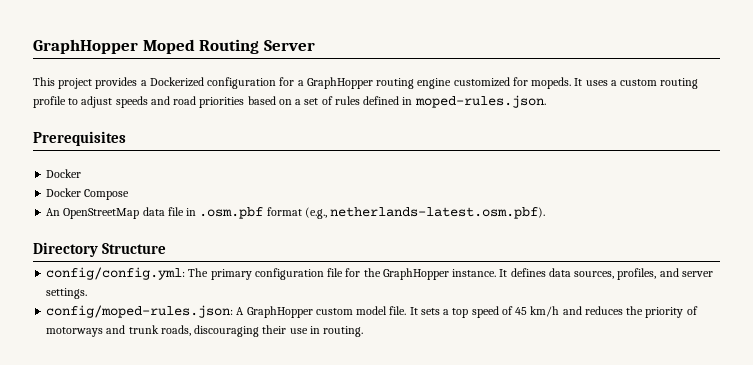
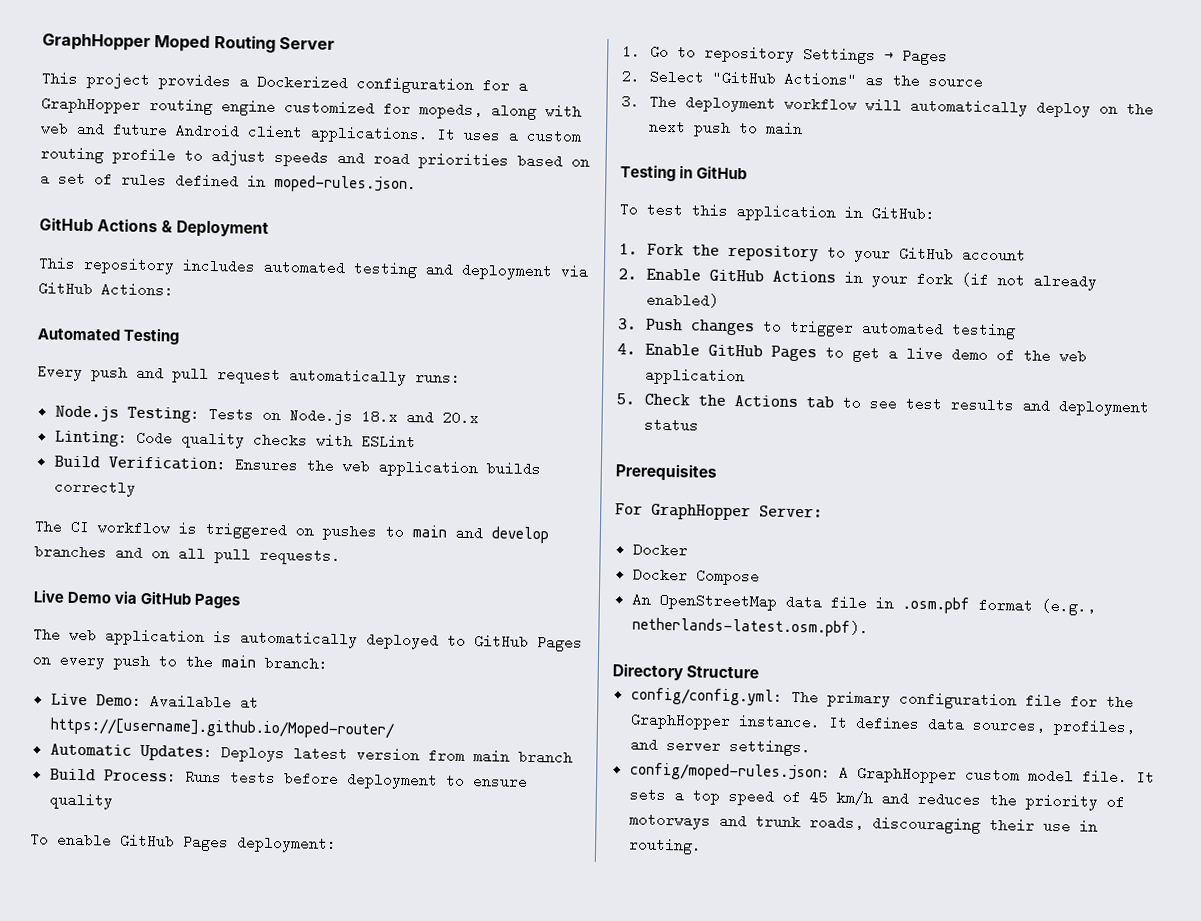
[531,77,572,89] mopeds. -> [419,102,582,120] [40,121,429,144] mopeds, along with web and future Android client applications.
[33,131,126,146] Prerequisites -> [39,217,269,238] [38,256,589,281] [38,281,174,298] [37,327,180,345] [37,364,461,387] [54,405,479,426] [54,429,416,450] [53,455,541,478] [53,479,136,497] [34,519,549,544] [34,544,341,566] [33,589,241,609] [33,627,583,652] [32,652,328,671] [50,693,259,710] [49,717,394,739] [49,743,573,765] [49,768,528,790] [48,792,113,810] [30,832,337,853] [622,44,949,66] [621,69,984,89] [621,94,1155,118] [649,119,804,137] [620,164,748,182] [619,202,935,222] [619,243,1027,263] [618,268,1098,291] [646,292,720,308] [618,318,1017,340] [617,343,1088,364] [645,367,746,386] [616,393,1150,417] [644,417,700,433] [615,463,717,482] [615,503,823,521] GitHub Actions & Deployment // This repository includes automated testing and deployment via GitHub Actions: // Automated Testing // Every push and pull request automatically runs: // Node.js Testing: Tests on Node.js 18.x and 20.x // Linting: Code quality checks with ESLint // Build Verification: Ensures the web application builds correctly // The CI workflow is triggered on pushes to main and develop branches and on all pull requests. // Live Demo via GitHub Pages // The web application is automatically deployed to GitHub Pages on every push to the main branch: // Live Demo: Available at https://[username].github.io/Moped-router/ // Automatic Updates: Deploys latest version from main branch // Build Process: Runs tests before deployment to ensure quality // To enable GitHub Pages deployment: // 1. Go to repository Settings → Pages // 2. Select "GitHub Actions" as the source // 3. The deployment workflow will automatically deploy on the next push to main // Testing in GitHub // To test this application in GitHub: // 1. Fork the repository to your GitHub account // 2. Enable GitHub Actions in your fork (if not already enabled) // 3. Push changes to trigger automated testing // 4. Enable GitHub Pages to get a live demo of the web application // 5. Check the Actions tab to see test results and deployment status // Prerequisites // For GraphHopper Server:

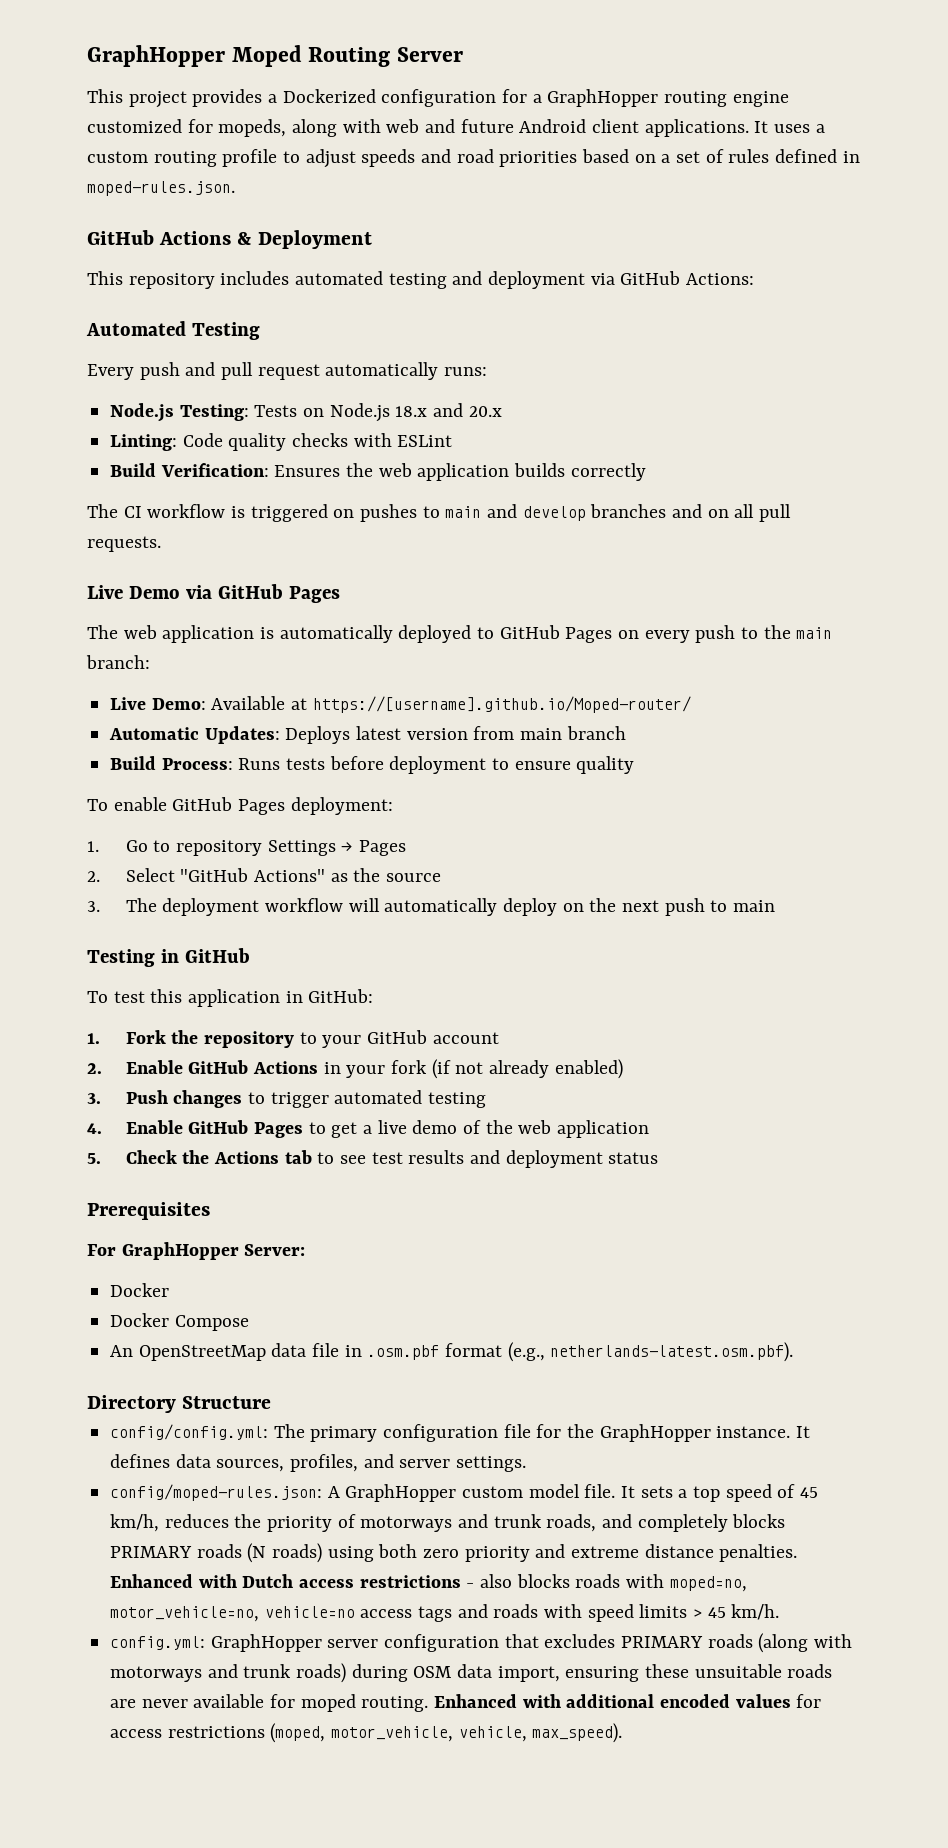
[835,790,909,806] km/h and -> [110,1514,160,1532] km/h,
[871,816,1098,834] [627,837,702,855] discouraging their use in routing. -> [602,1514,786,1532] [110,1543,798,1563] [110,1574,747,1592] [110,1604,780,1622] [110,1633,853,1653] [110,1663,833,1683] [110,1694,822,1712] [110,1723,623,1743] and completely blocks PRIMARY roads (N roads) using both zero priority and extreme distance penalties. Enhanced with Dutch access restrictions - also blocks roads with moped=no, motor_vehicle=no, vehicle=no access tags and roads with speed limits > 45 km/h. // config.yml: GraphHopper server configuration that excludes PRIMARY roads (along with motorways and trunk roads) during OSM data import, ensuring these unsuitable roads are never available for moped routing. Enhanced with additional encoded values for access restrictions (moped, motor_vehicle, vehicle, max_speed).

